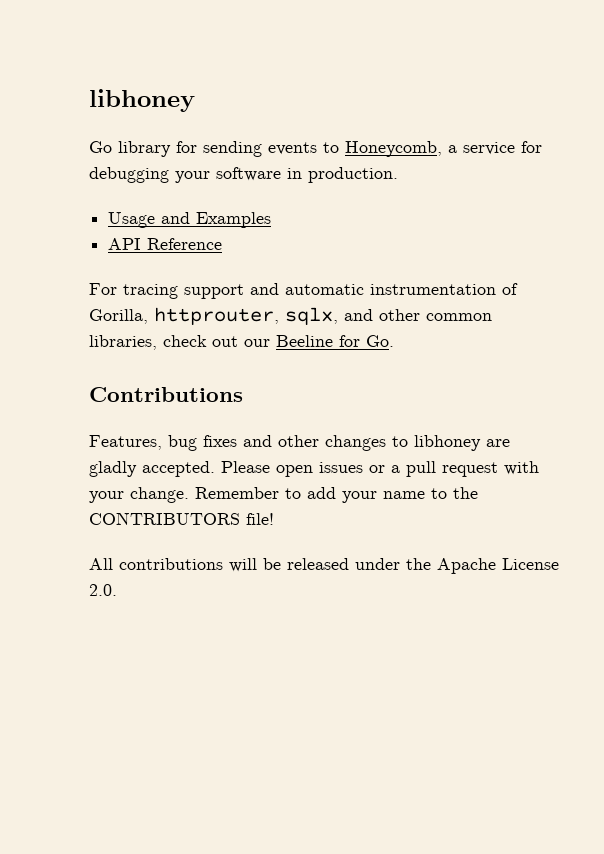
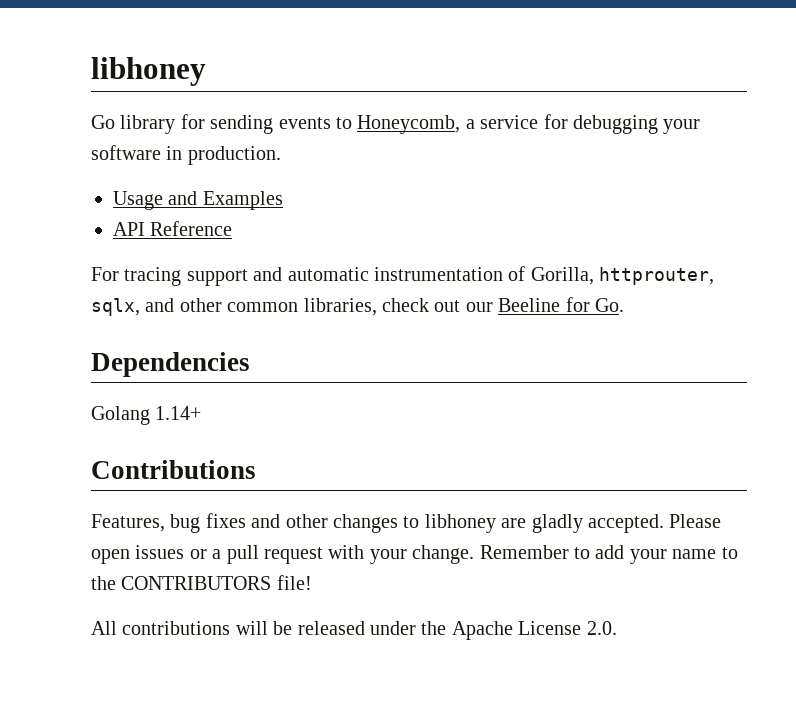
(394, 341) none -> [91,352,250,377] [91,406,202,425] // Dependencies // Golang 1.14+

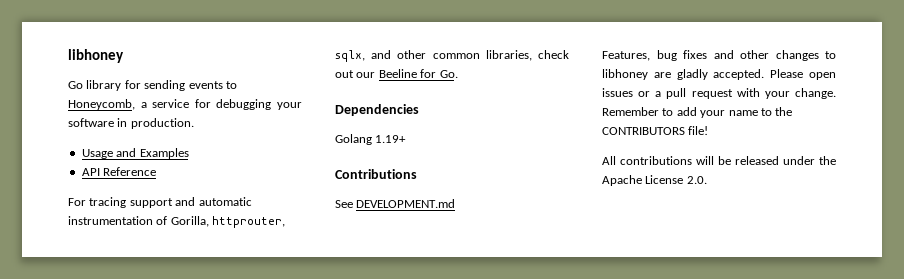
[155,406,202,420] 1.14+ -> [375,135,407,143] 1.19+
(256, 469) none -> [335,199,456,208] // See DEVELOPMENT.md

